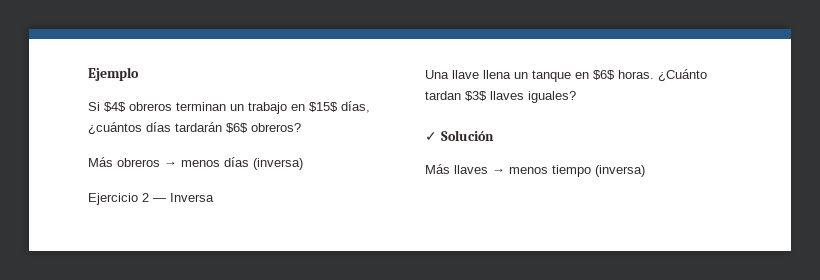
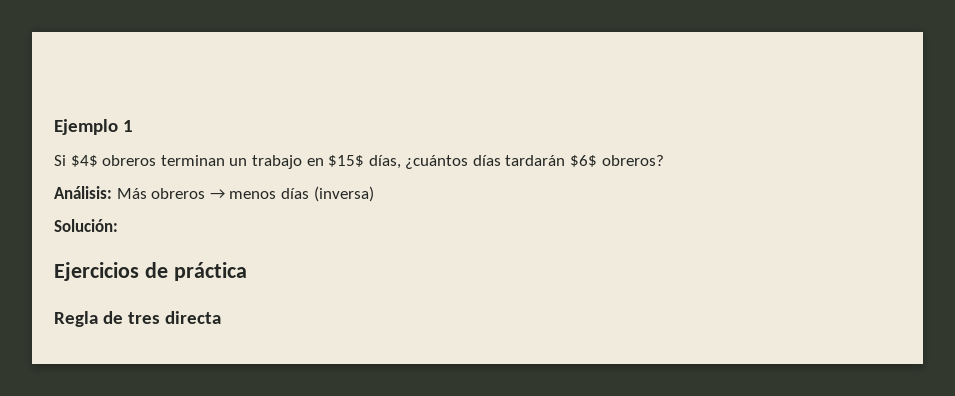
(139, 74) none -> [123,120,134,132] 1
(301, 127) none -> [54,186,112,199] Análisis:
[88,193,214,205] [425,69,707,82] [425,91,576,103] [425,130,494,141] [425,164,645,177] Ejercicio 2 — Inversa // Una llave llena un tanque en $6$ horas. ¿Cuánto tardan $3$ llaves iguales? // ✓ Solución // Más llaves → menos tiempo (inversa) -> [54,219,118,232] [54,262,247,281] [54,311,222,327] Solución: // Ejercicios de práctica // Regla de tres directa

